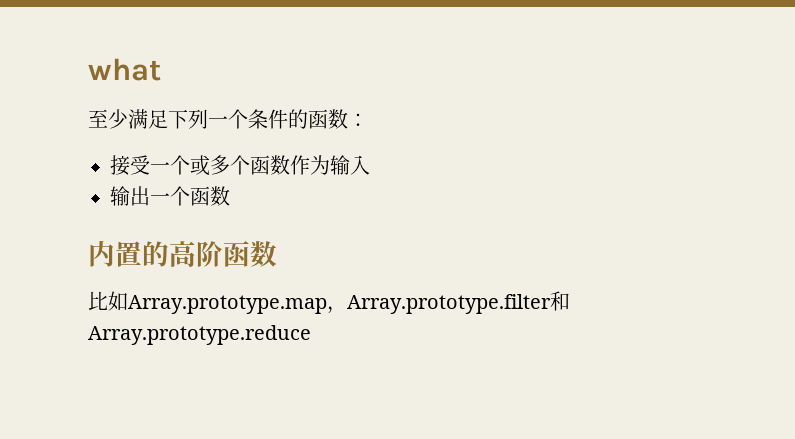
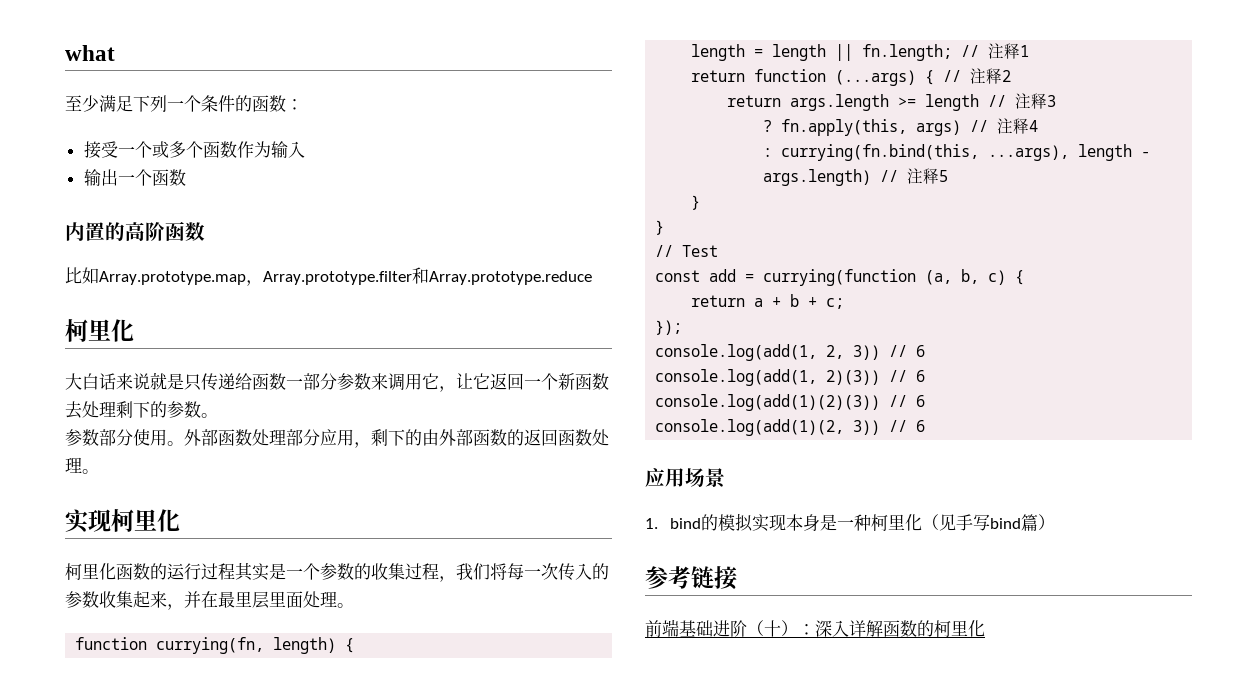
(311, 335) none -> [65,319,134,342] [65,372,609,392] [65,401,218,419] [65,429,609,448] [65,457,99,474] [65,509,180,533] [65,562,609,582] [65,591,354,610] [75,637,355,654] [691,43,1030,61] [691,68,1012,86] [727,93,1057,111] [763,118,1039,136] [763,144,1151,161] [763,168,949,186] [691,195,701,210] [655,220,665,235] [655,245,719,257] [655,269,1025,286] [691,294,845,309] [655,320,683,335] [655,344,926,361] [655,369,926,386] [655,394,926,411] [655,419,926,436] [645,468,725,488] [645,513,1055,532] [645,566,737,590] [645,619,985,637] // 柯里化 // 大白话来说就是只传递给函数一部分参数来调用它，让它返回一个新函数去处理剩下的参数。 // 参数部分使用。外部函数处理部分应用，剩下的由外部函数的返回函数处理。 // 实现柯里化 // 柯里化函数的运行过程其实是一个参数的收集过程，我们将每一次传入的参数收集起来，并在最里层里面处理。 // function currying(fn, length) { // length = length || fn.length; // 注释1 // return function (...args) { // 注释2 // return args.length >= length // 注释3 // ? fn.apply(this, args) // 注释4 // : currying(fn.bind(this, ...args), length - args.length) // 注释5 // } // } // // Test // const add = currying(function (a, b, c) { // return a + b + c; // }); // console.log(add(1, 2, 3)) // 6 // console.log(add(1, 2)(3)) // 6 // console.log(add(1)(2)(3)) // 6 // console.log(add(1)(2, 3)) // 6 // 应用场景 // 1. bind的模拟实现本身是一种柯里化（见手写bind篇） // 参考链接 // 前端基础进阶（十）：深入详解函数的柯里化

